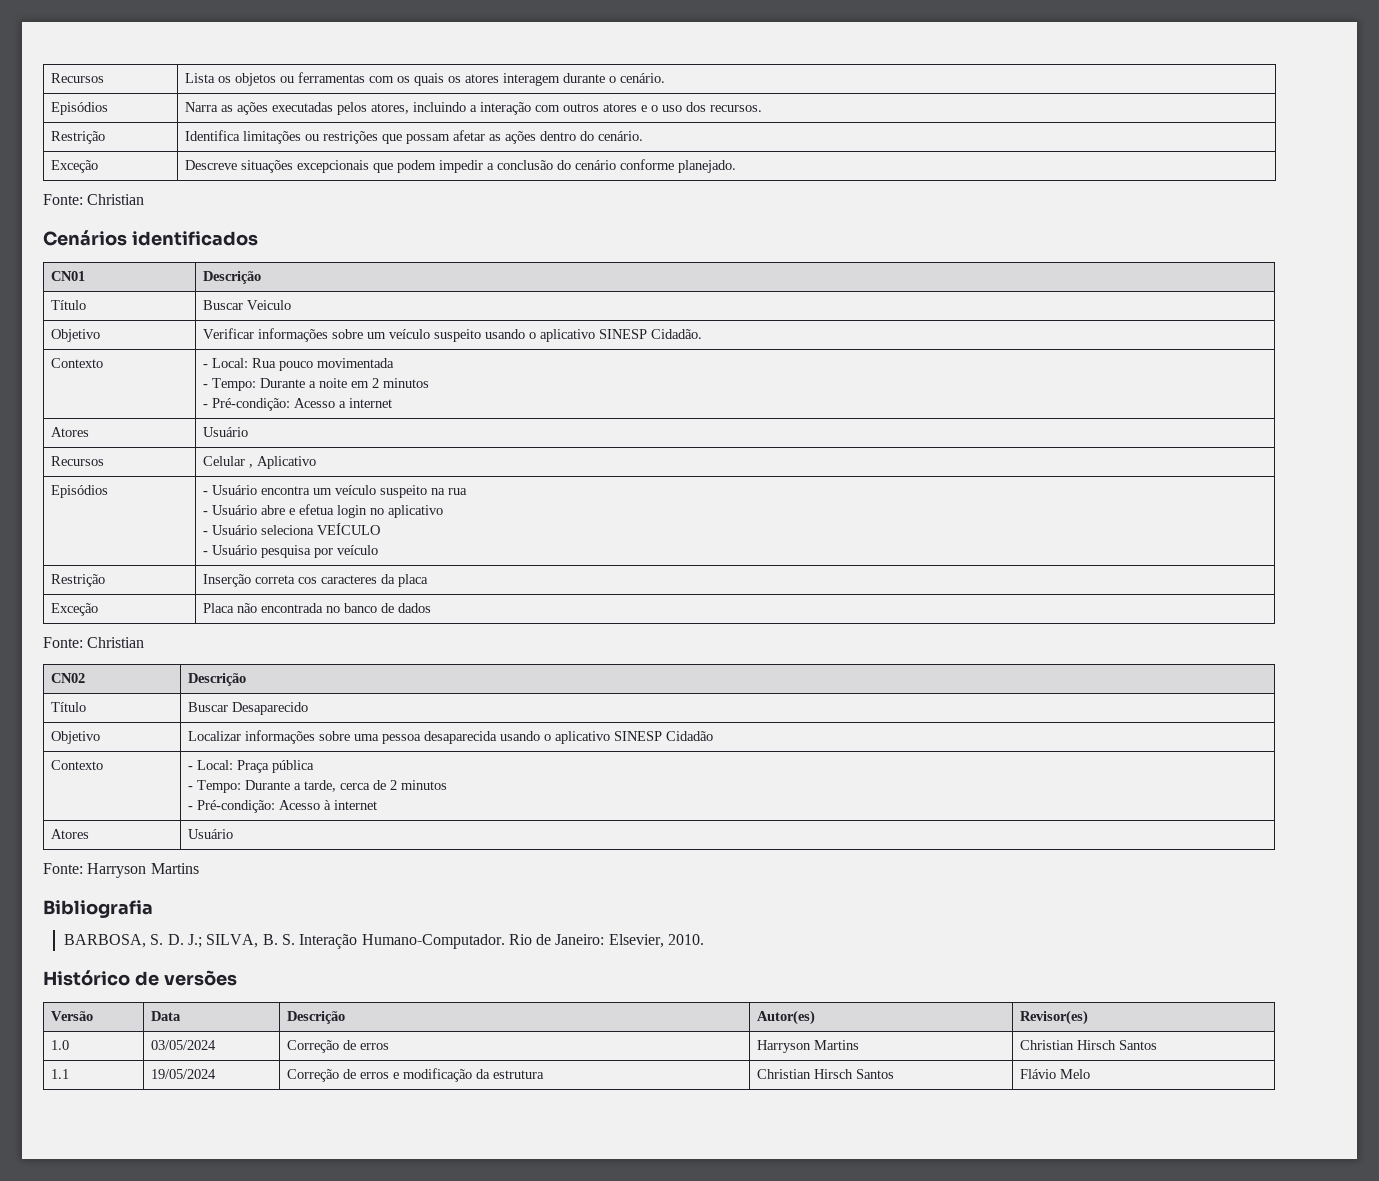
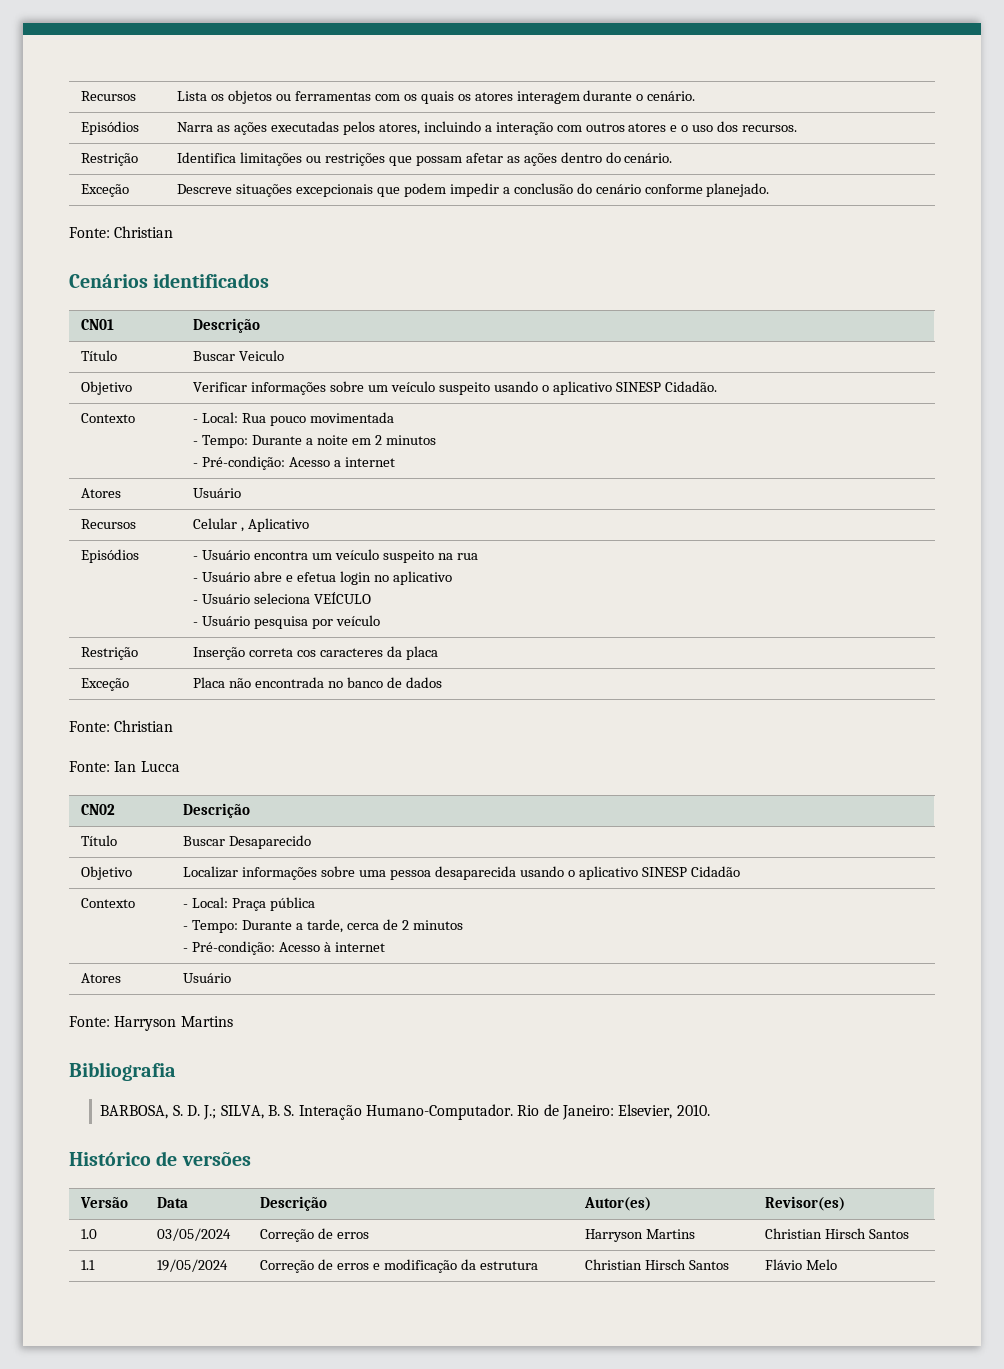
(145, 642) none -> [69,761,180,772] // Fonte: Ian Lucca

